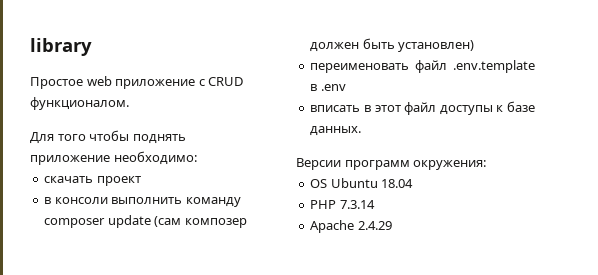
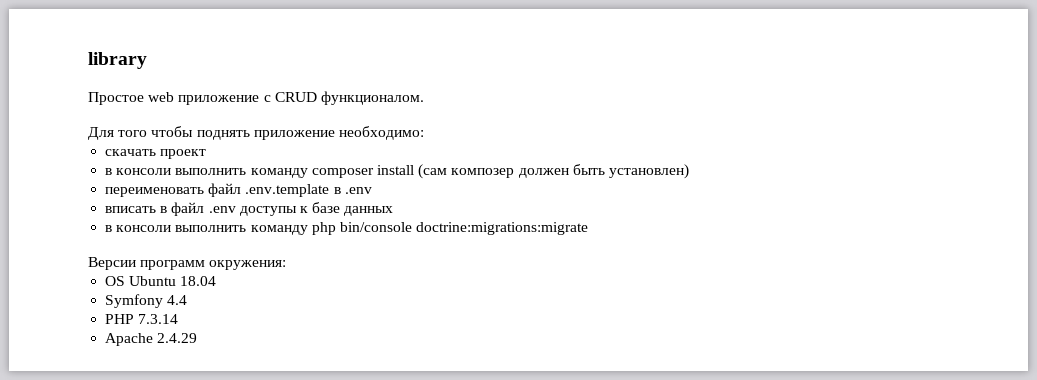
[107,215,151,228] update -> [376,165,414,175] install
[374,102,437,115] этот файл -> [171,202,236,216] файл .env
[310,126,362,136] данных. -> [344,206,394,216] [105,222,589,235] данных // в консоли выполнить команду php bin/console doctrine:migrations:migrate
(414, 183) none -> [105,294,188,308] // Symfony 4.4

